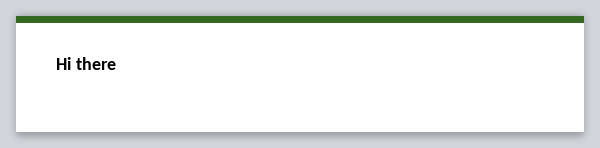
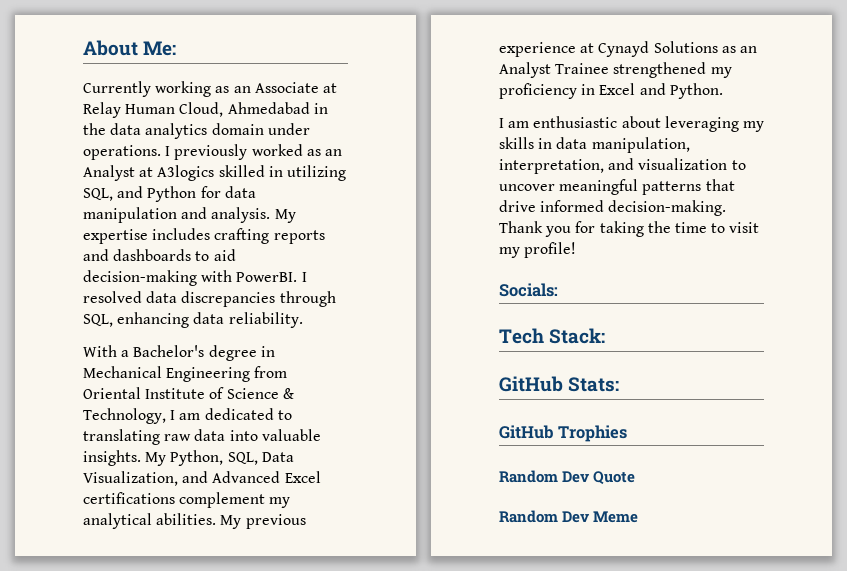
[56,57,116,70] Hi there -> [83,40,177,56] [83,81,337,97] [83,102,328,118] [83,123,310,139] [83,144,342,160] [83,165,346,181] [83,186,256,202] [83,207,296,223] [83,228,325,244] [83,249,236,261] [83,270,307,286] [83,291,336,307] [83,312,303,328] [83,345,275,361] [83,366,288,382] [83,387,294,399] [83,408,292,424] [83,429,321,445] [83,450,294,466] [83,471,321,486] [83,492,291,508] [83,513,306,529] [499,41,757,57] [499,62,732,78] [499,83,723,99] [499,116,764,132] [499,137,690,153] [499,158,746,174] [499,179,735,195] [499,200,727,216] [499,221,760,237] [499,242,577,258] [499,283,558,297] [499,328,606,344] [499,376,620,392] [499,425,628,442] [499,470,636,485] [499,510,639,523] About Me: // Currently working as an Associate at Relay Human Cloud, Ahmedabad in the data analytics domain under operations. I previously worked as an Analyst at A3logics skilled in utilizing SQL, and Python for data manipulation and analysis. My expertise includes crafting reports and dashboards to aid decision-making with PowerBI. I resolved data discrepancies through SQL, enhancing data reliability. // With a Bachelor's degree in Mechanical Engineering from Oriental Institute of Science & Technology, I am dedicated to translating raw data into valuable insights. My Python, SQL, Data Visualization, and Advanced Excel certifications complement my analytical abilities. My previous experience at Cynayd Solutions as an Analyst Trainee strengthened my proficiency in Excel and Python. // I am enthusiastic about leveraging my skills in data manipulation, interpretation, and visualization to uncover meaningful patterns that drive informed decision-making. Thank you for taking the time to visit my profile! // Socials: // Tech Stack: // GitHub Stats: // GitHub Trophies // Random Dev Quote // Random Dev Meme

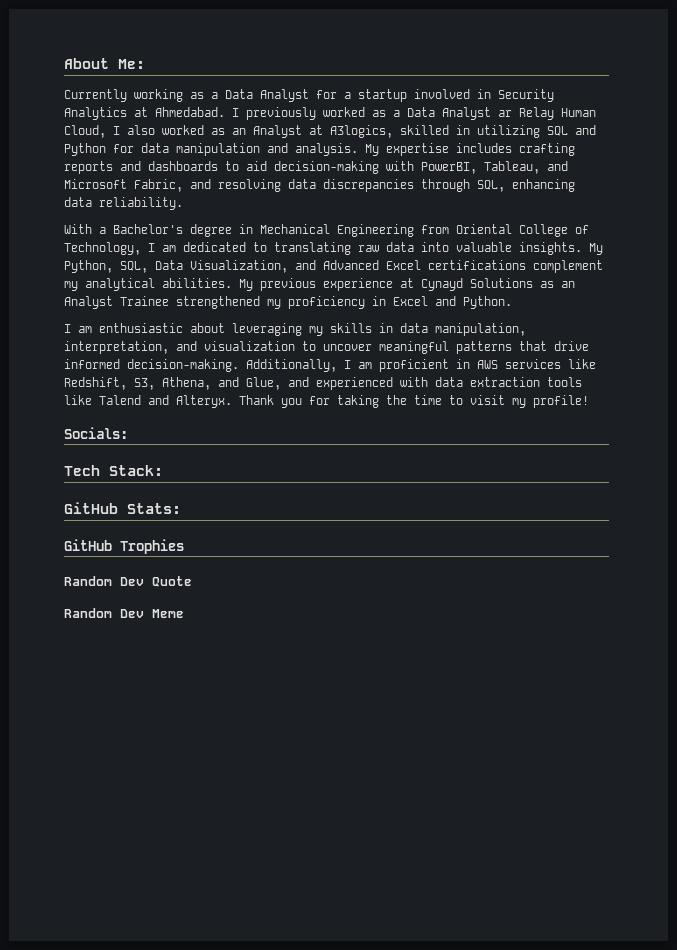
[233,82,337,93] [83,102,328,118] [83,123,310,139] [83,144,248,160] an Associate at Relay Human Cloud, Ahmedabad in the data analytics domain under operations. I previously -> [211,89,554,102] [64,107,596,120] [64,125,155,138] a Data Analyst for a startup involved in Security Analytics at Ahmedabad. I previously worked as a Data Analyst ar Relay Human Cloud, I also
[157,165,215,181] A3logics -> [330,125,393,138] A3logics,
[83,188,113,201] SQL, -> [547,126,568,136] SQL
[236,272,307,282] [83,291,142,303] PowerBI. I resolved -> [421,161,568,174] [64,179,281,192] PowerBI, Tableau, and Microsoft Fabric, and resolving
[145,387,294,399] Institute of Science & -> [519,224,589,237] College of
(727, 208) none -> [246,359,596,372] [64,377,582,390] [64,395,232,408] Additionally, I am proficient in AWS services like Redshift, S3, Athena, and Glue, and experienced with data extraction tools like Talend and Alteryx.

